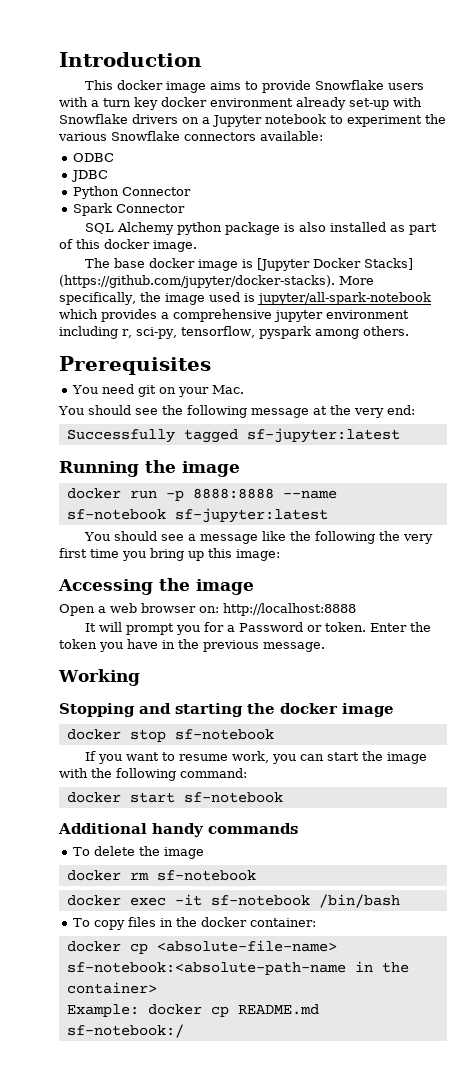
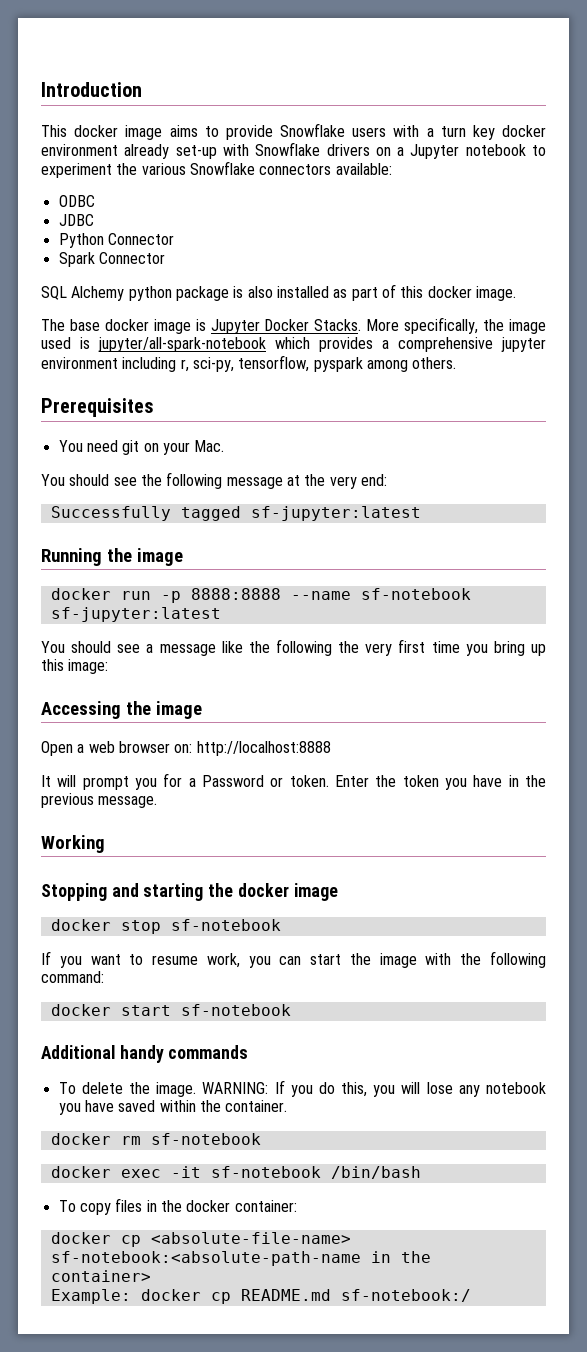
[257,258,414,271] [59,275,335,288] [Jupyter Docker Stacks] (https://github.com/jupyter/docker-stacks). -> [210,319,362,334] Jupyter Docker Stacks.
[163,847,204,859] image -> [156,1080,546,1097] [58,1100,288,1115] image. WARNING: If you do this, you will lose any notebook you have saved within the container.

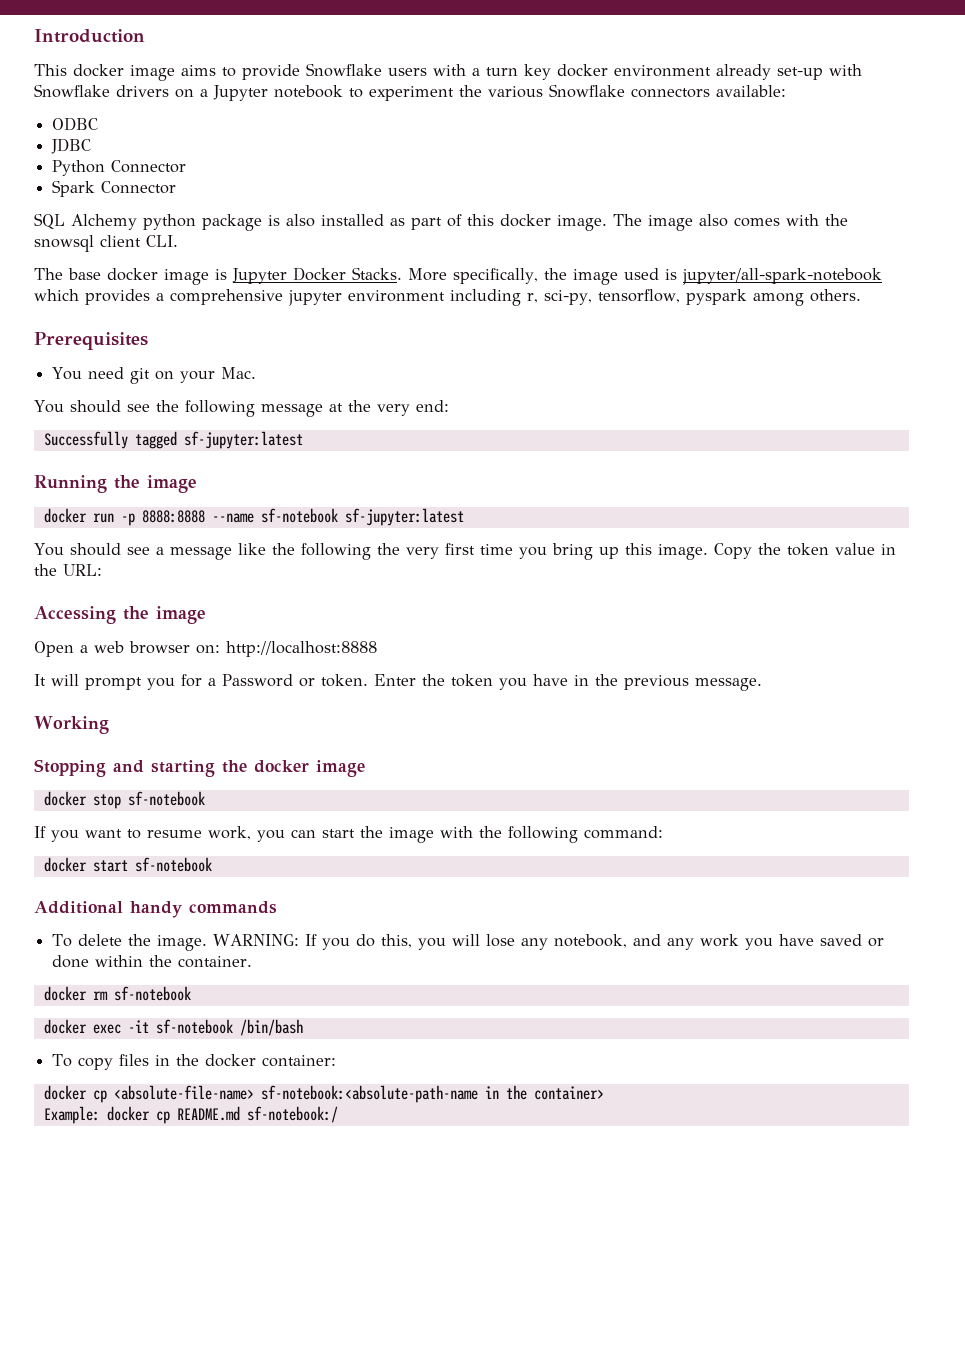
(516, 293) none -> [613,214,848,231] [34,235,178,252] The image also comes with the snowsql client CLI.
[68,659,109,674] image: -> [657,543,896,560] [34,564,102,576] image. Copy the token value in the URL:
[485,1082,546,1094] notebook -> [554,934,740,950] notebook, and any work
(156, 1106) none -> [868,938,885,947] [52,955,90,968] or done

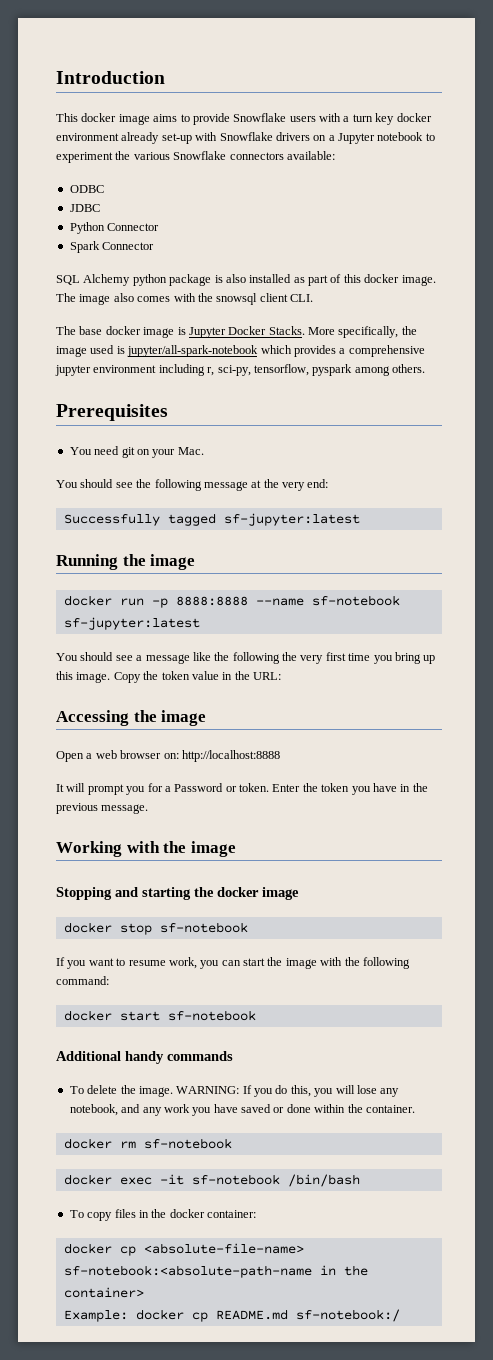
(109, 725) none -> [126,841,236,857] with the image

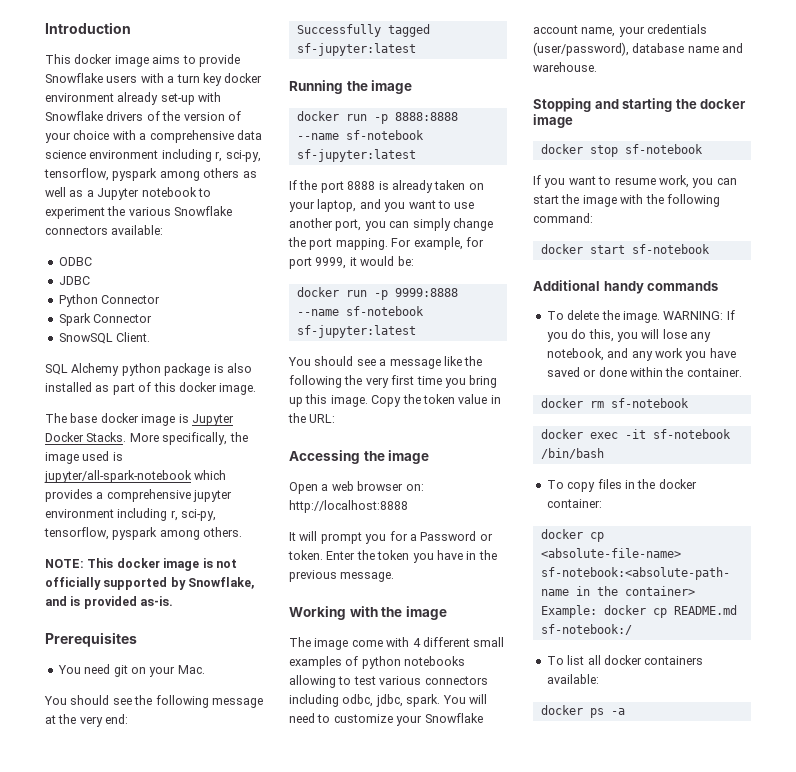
[313,135,327,141] on -> [146,111,241,121] [45,130,262,143] [45,149,261,162] [44,168,257,181] [45,187,84,197] of the version of your choice with a comprehensive data science environment including r, sci-py, tensorflow, pyspark among others as well as
(155, 246) none -> [58,332,151,344] // SnowSQL Client.
[56,293,313,305] The image also comes with the snowsql client CLI. -> (257, 389) none
(425, 368) none -> [45,558,237,571] [45,577,255,590] [45,596,174,609] // NOTE: This docker image is not officially supported by Snowflake, and is provided as-is.
(200, 623) none -> [289,180,484,193] [289,199,475,212] [289,218,493,231] [288,237,484,250] [289,256,414,269] [296,287,458,300] [296,306,424,316] [296,325,416,338] // If the port 8888 is already taken on your laptop, and you want to use another port, you can simply change the port mapping. For example, for port 9999, it would be: // docker run -p 9999:8888 --name sf-notebook sf-jupyter:latest
(236, 849) none -> [289,637,505,650] [289,656,466,669] [289,675,488,688] [289,694,487,707] [289,713,483,726] [533,24,708,37] [533,42,744,56] [533,62,597,72] // The image come with 4 different small examples of python notebooks allowing to test various connectors including odbc, jdbc, spark. You will need to customize your Snowflake account name, your credentials (user/password), database name and warehouse.
(400, 1315) none -> [546,655,704,665] [546,674,599,684] [540,705,625,718] // To list all docker containers available: // docker ps -a

